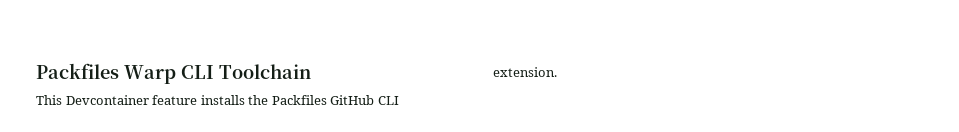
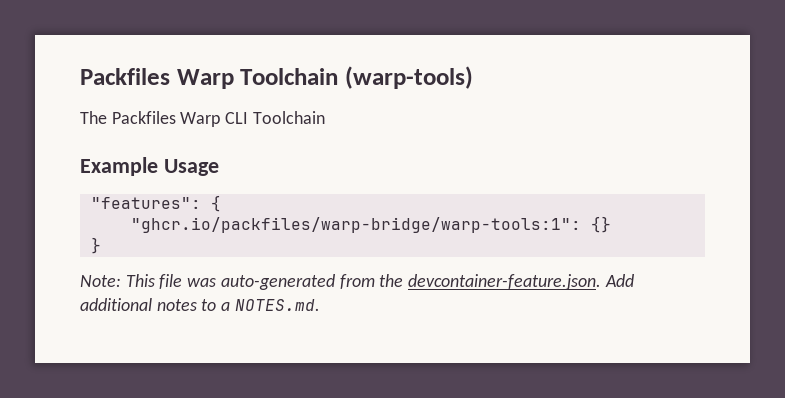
[36,63,311,84] [36,95,399,105] [493,67,557,77] Packfiles Warp CLI Toolchain // This Devcontainer feature installs the Packfiles GitHub CLI extension. -> [80,66,473,89] [80,111,325,127] [80,157,219,176] [90,195,221,212] [130,216,611,233] [90,237,101,254] [80,274,634,290] [80,298,320,311] Packfiles Warp Toolchain (warp-tools) // The Packfiles Warp CLI Toolchain // Example Usage // "features": { // "ghcr.io/packfiles/warp-bridge/warp-tools:1": {} // } // Note: This file was auto-generated from the devcontainer-feature.json. Add additional notes to a NOTES.md.

